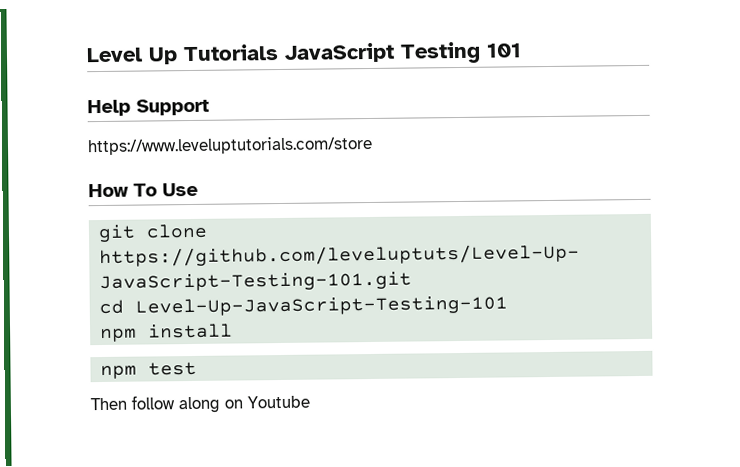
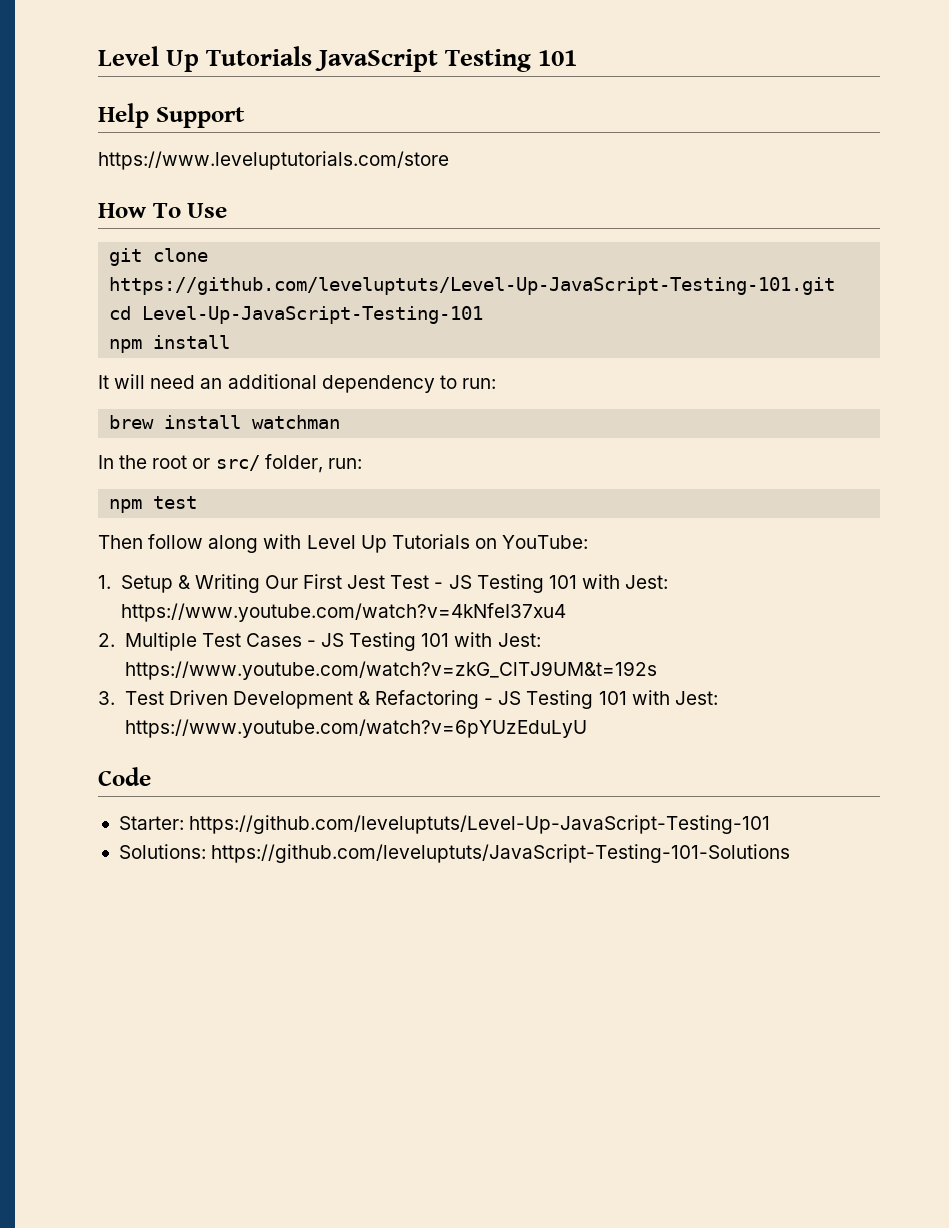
(234, 331) none -> [98,374,496,393] [109,415,341,429] [98,454,362,473] // It will need an additional dependency to run: // brew install watchman // In the root or src/ folder, run:
[224,395,310,409] on Youtube -> [263,534,589,553] [98,574,669,593] [120,603,566,622] [98,632,541,651] [124,661,657,680] [98,690,718,709] [124,719,587,738] [98,767,151,786] [118,815,771,834] [118,844,791,863] with Level Up Tutorials on YouTube: // 1. Setup & Writing Our First Jest Test - JS Testing 101 with Jest: https://www.youtube.com/watch?v=4kNfeI37xu4 // 2. Multiple Test Cases - JS Testing 101 with Jest: https://www.youtube.com/watch?v=zkG_ClTJ9UM&t=192s // 3. Test Driven Development & Refactoring - JS Testing 101 with Jest: https://www.youtube.com/watch?v=6pYUzEduLyU // Code // Starter: https://github.com/leveluptuts/Level-Up-JavaScript-Testing-101 // Solutions: https://github.com/leveluptuts/JavaScript-Testing-101-Solutions

